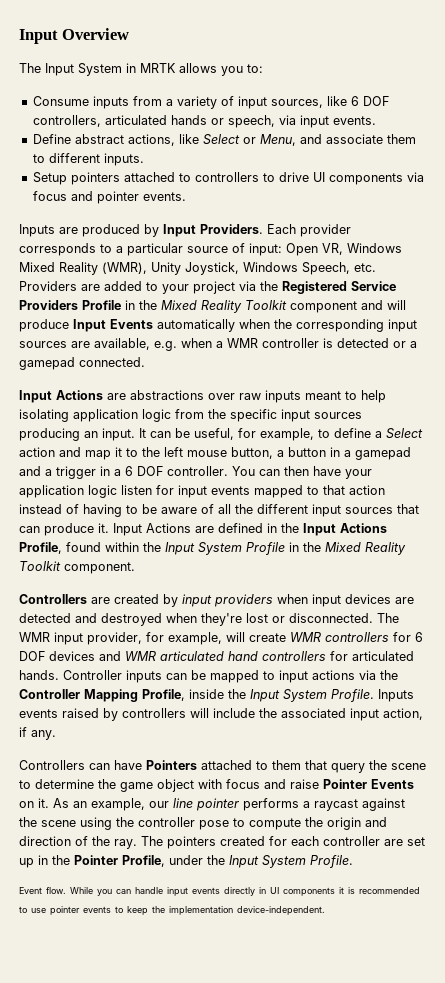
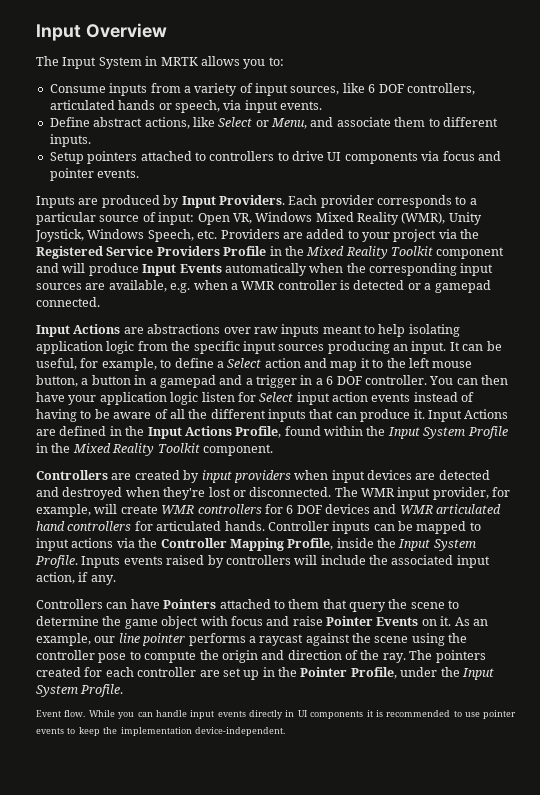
[178,485,385,498] input events mapped to that action -> [259,392,411,405] Select input action events
[312,504,393,517] input sources -> [268,409,306,422] inputs

